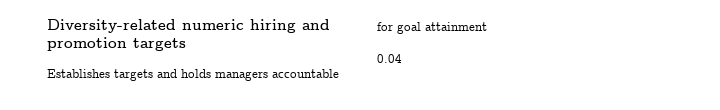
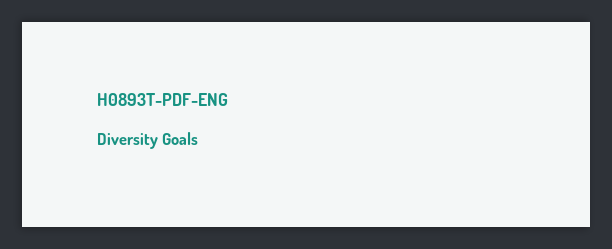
[47,19,330,33] [47,37,186,51] [47,69,339,81] [377,22,487,34] [377,54,402,63] Diversity-related numeric hiring and promotion targets // Establishes targets and holds managers accountable for goal attainment // 0.04 -> [97,93,228,106] [97,132,199,149] H0893T-PDF-ENG // Diversity Goals

